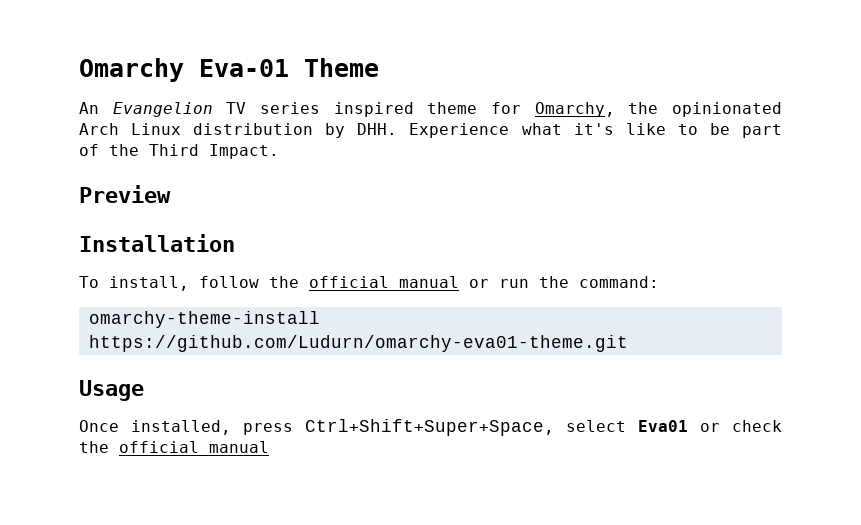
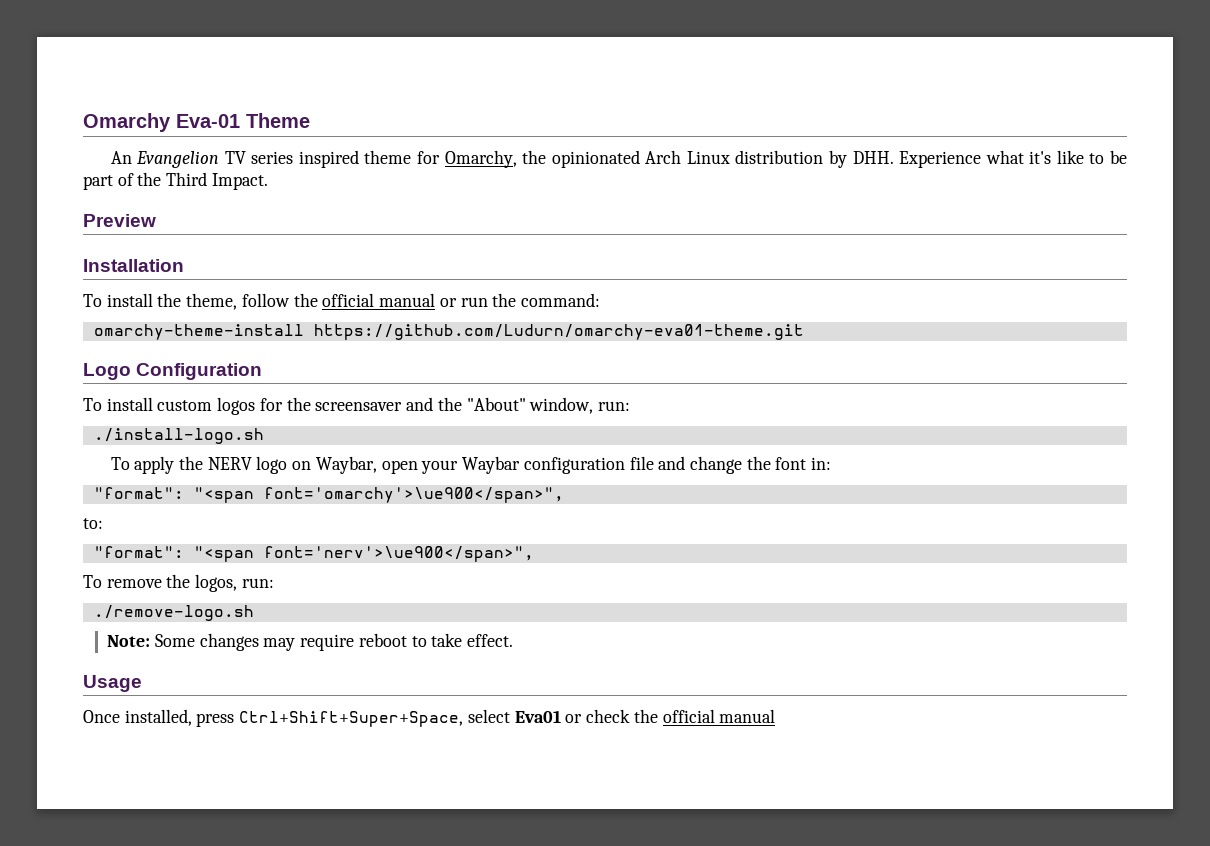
[109,276,189,291] install, -> [106,293,238,310] install the theme,
(628, 343) none -> [83,363,263,380] [83,397,630,415] [93,428,264,444] [110,456,832,474] [93,487,564,503] [83,518,103,529] [93,546,534,562] [83,574,274,592] [93,605,254,621] [107,633,513,651] // Logo Configuration // To install custom logos for the screensaver and the "About" window, run: // ./install-logo.sh // To apply the NERV logo on Waybar, open your Waybar configuration file and change the font in: // "format": "<span font='omarchy'>\ue900</span>", // to: // "format": "<span font='nerv'>\ue900</span>", // To remove the logos, run: // ./remove-logo.sh // Note: Some changes may require reboot to take effect.

